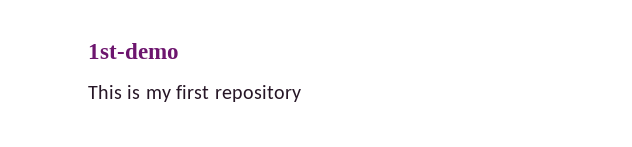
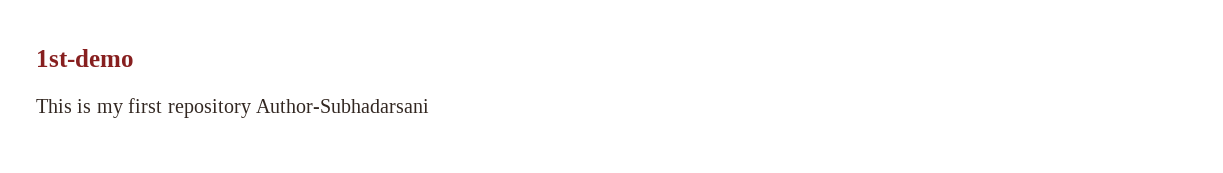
(301, 93) none -> [256,99,429,113] Author-Subhadarsani

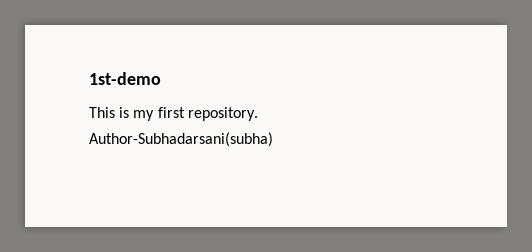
[167,99,429,118] repository Author-Subhadarsani -> [187,107,258,121] [89,132,273,147] repository. // Author-Subhadarsani(subha)

